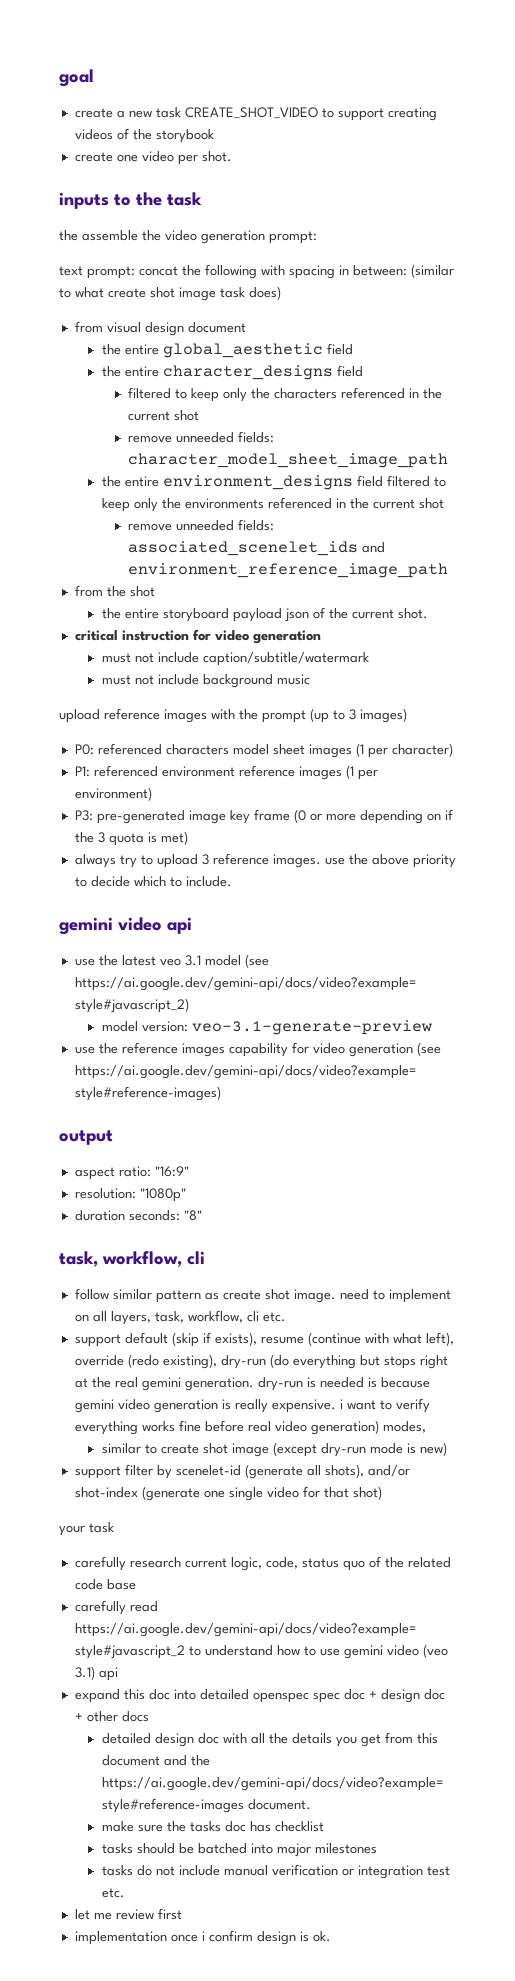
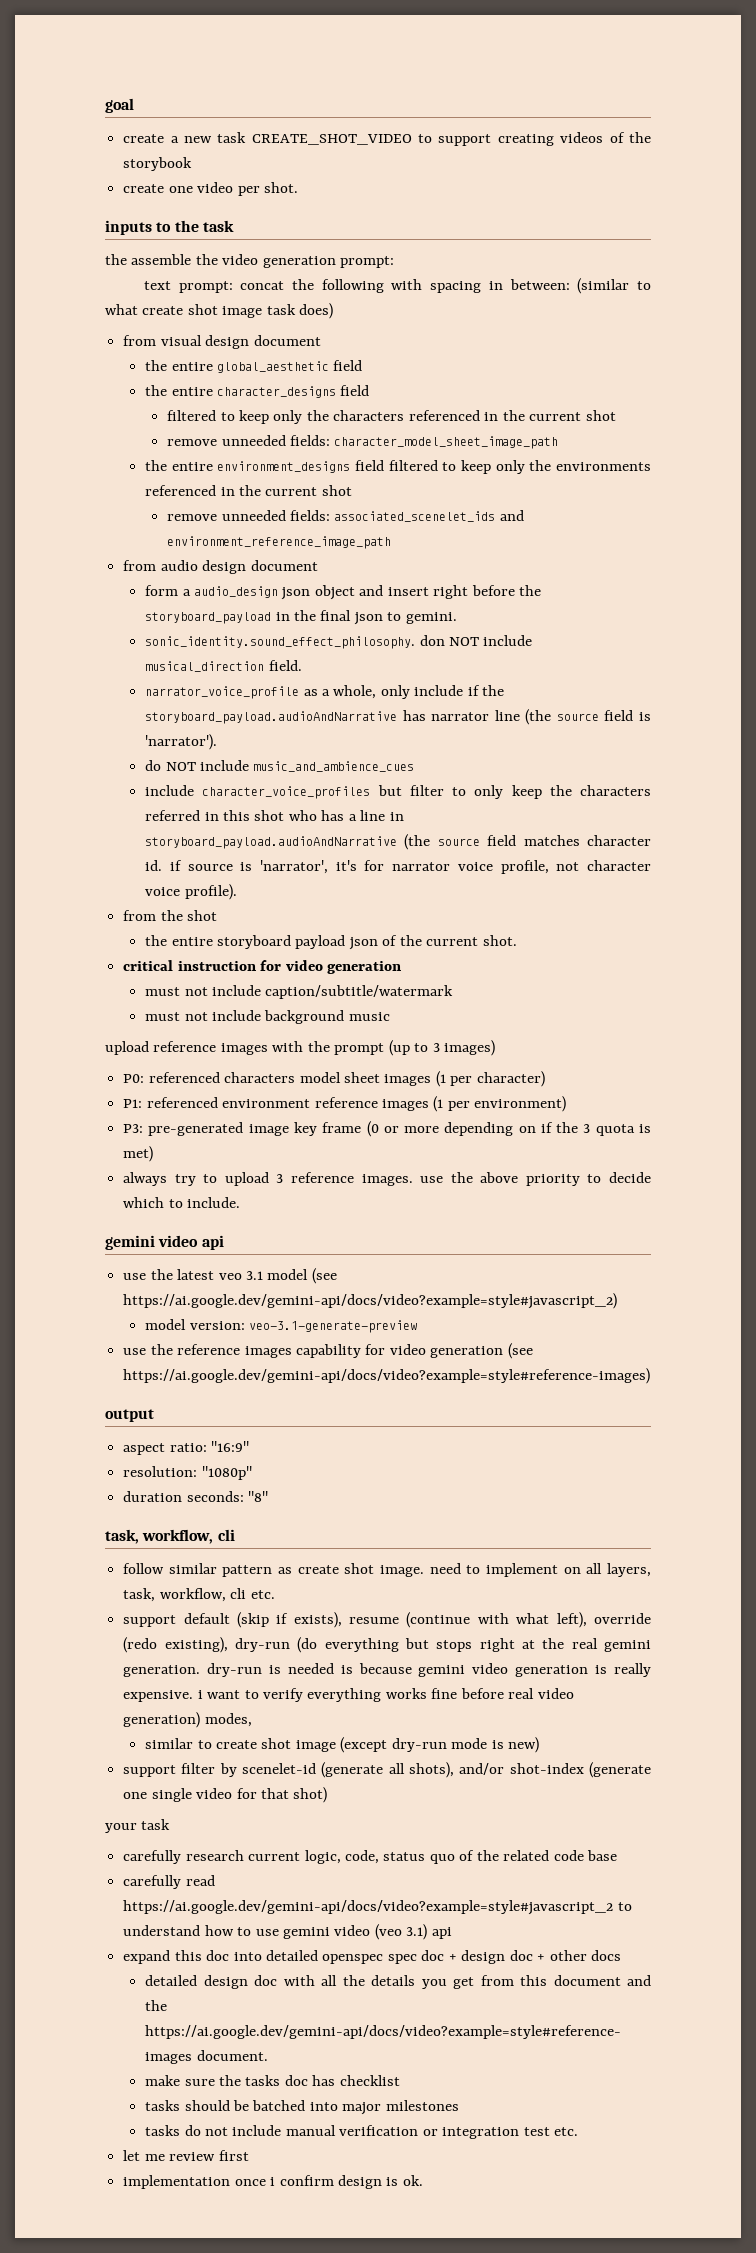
(449, 570) none -> [123,560,318,574] [145,585,542,600] [145,610,457,625] [145,635,533,649] [145,660,302,672] [145,685,505,699] [145,709,651,725] [145,734,218,750] [145,760,415,772] [145,785,651,799] [145,810,404,821] [145,834,652,850] [145,860,651,874] [145,884,237,900] // from audio design document // form a audio_design json object and insert right before the storyboard_payload in the final json to gemini. // sonic_identity.sound_effect_philosophy. don NOT include musical_direction field. // narrator_voice_profile as a whole, only include if the storyboard_payload.audioAndNarrative has narrator line (the source field is 'narrator'). // do NOT include music_and_ambience_cues // include character_voice_profiles but filter to only keep the characters referred in this shot who has a line in storyboard_payload.audioAndNarrative (the source field matches character id. if source is 'narrator', it's for narrator voice profile, not character voice profile).

